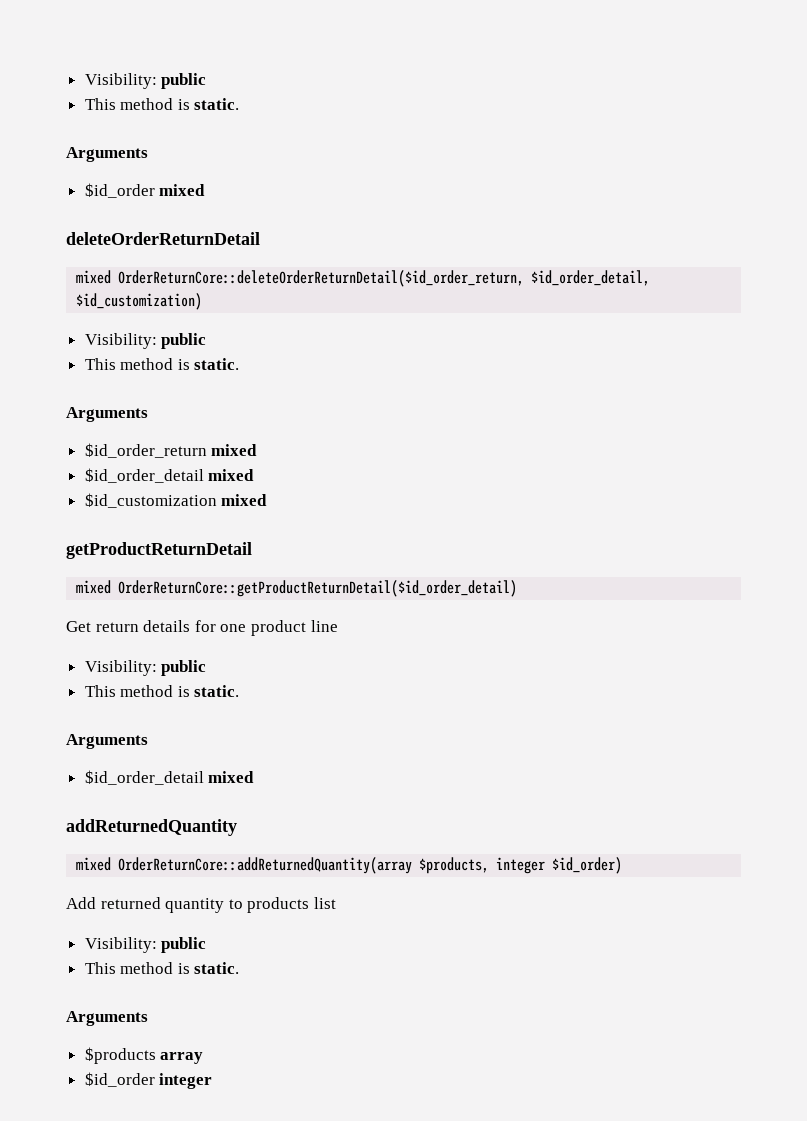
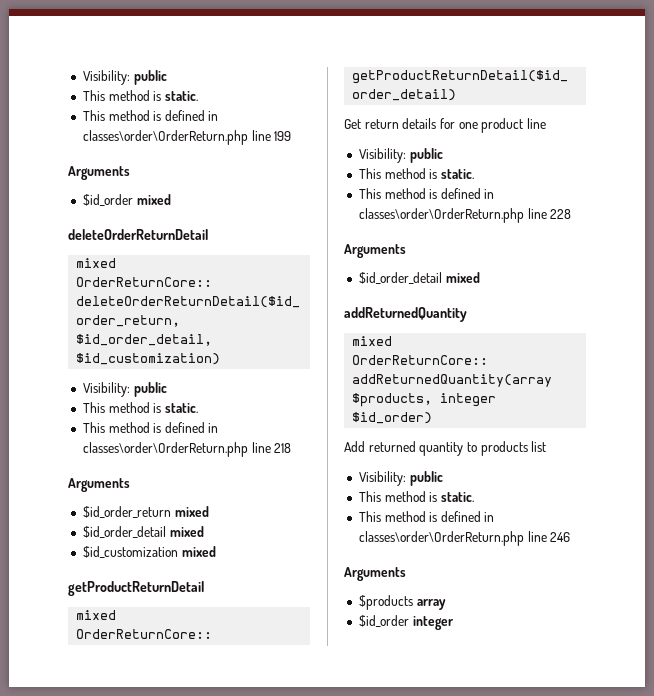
[84,73,207,89] [84,98,240,110] Visibility: public // This method is static. -> [82,70,167,85] [82,90,198,101] [82,110,219,121] [82,130,292,145] Visibility: public // This method is static. // This method is defined in classes\order\OrderReturn.php line 199
(240, 364) none -> [82,422,219,433] [82,442,292,457] // This method is defined in classes\order\OrderReturn.php line 218
(240, 691) none -> [358,188,495,199] [358,208,572,223] // This method is defined in classes\order\OrderReturn.php line 228
(240, 968) none -> [358,511,495,522] [358,531,571,546] // This method is defined in classes\order\OrderReturn.php line 246

